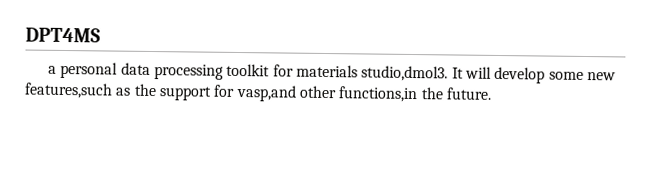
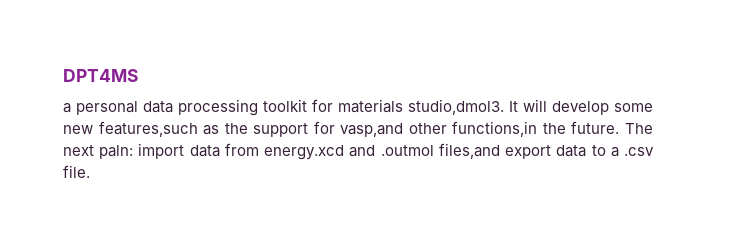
(492, 93) none -> [625,123,654,134] [63,143,655,160] [63,165,90,178] The next paln: import data from energy.xcd and .outmol files,and export data to a .csv file.

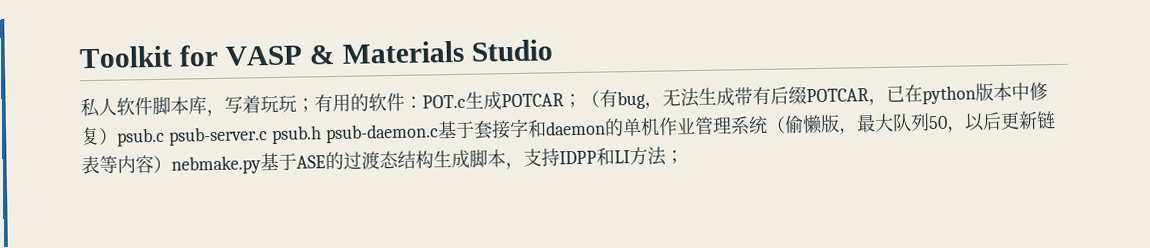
[63,69,138,82] [63,99,653,116] [63,121,654,137] [63,143,655,160] [63,165,90,178] DPT4MS // a personal data processing toolkit for materials studio,dmol3. It will develop some new features,such as the support for vasp,and other functions,in the future. The next paln: import data from energy.xcd and .outmol files,and export data to a .csv file. -> [79,39,553,69] [80,82,1048,118] [80,111,1056,147] [81,146,684,175] Toolkit for VASP & Materials Studio // 私人软件脚本库，写着玩玩；有用的软件：POT.c生成POTCAR；（有bug，无法生成带有后缀POTCAR，已在python版本中修复）psub.c psub-server.c psub.h psub-daemon.c基于套接字和daemon的单机作业管理系统（偷懒版，最大队列50，以后更新链表等内容）nebmake.py基于ASE的过渡态结构生成脚本，支持IDPP和LI方法；

